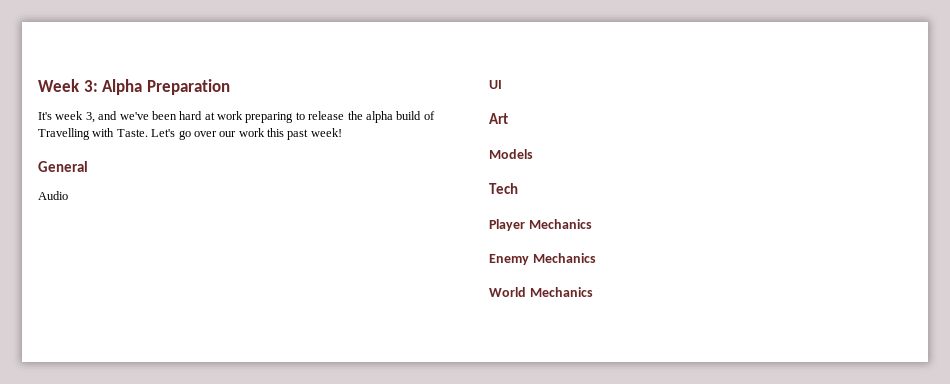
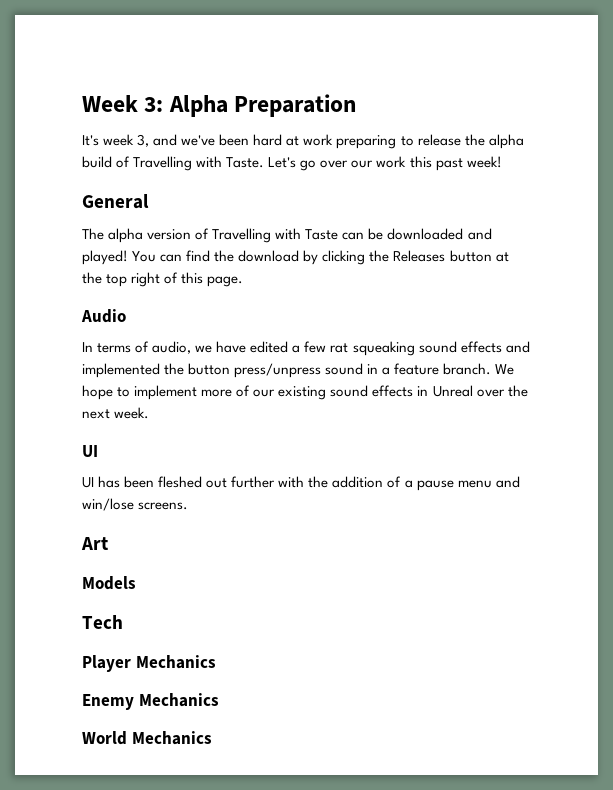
[38,191,68,200] [489,80,502,89] Audio // UI -> [82,228,492,243] [82,250,509,265] [82,272,244,287] [81,309,126,323] [82,341,530,356] [82,363,515,378] [82,385,528,400] [82,407,150,419] [82,445,98,457] [82,476,520,491] [82,498,189,511] The alpha version of Travelling with Taste can be downloaded and played! You can find the download by clicking the Releases button at the top right of this page. // Audio // In terms of audio, we have edited a few rat squeaking sound effects and implemented the button press/unpress sound in a feature branch. We hope to implement more of our existing sound effects in Unreal over the next week. // UI // UI has been fleshed out further with the addition of a pause menu and win/lose screens.

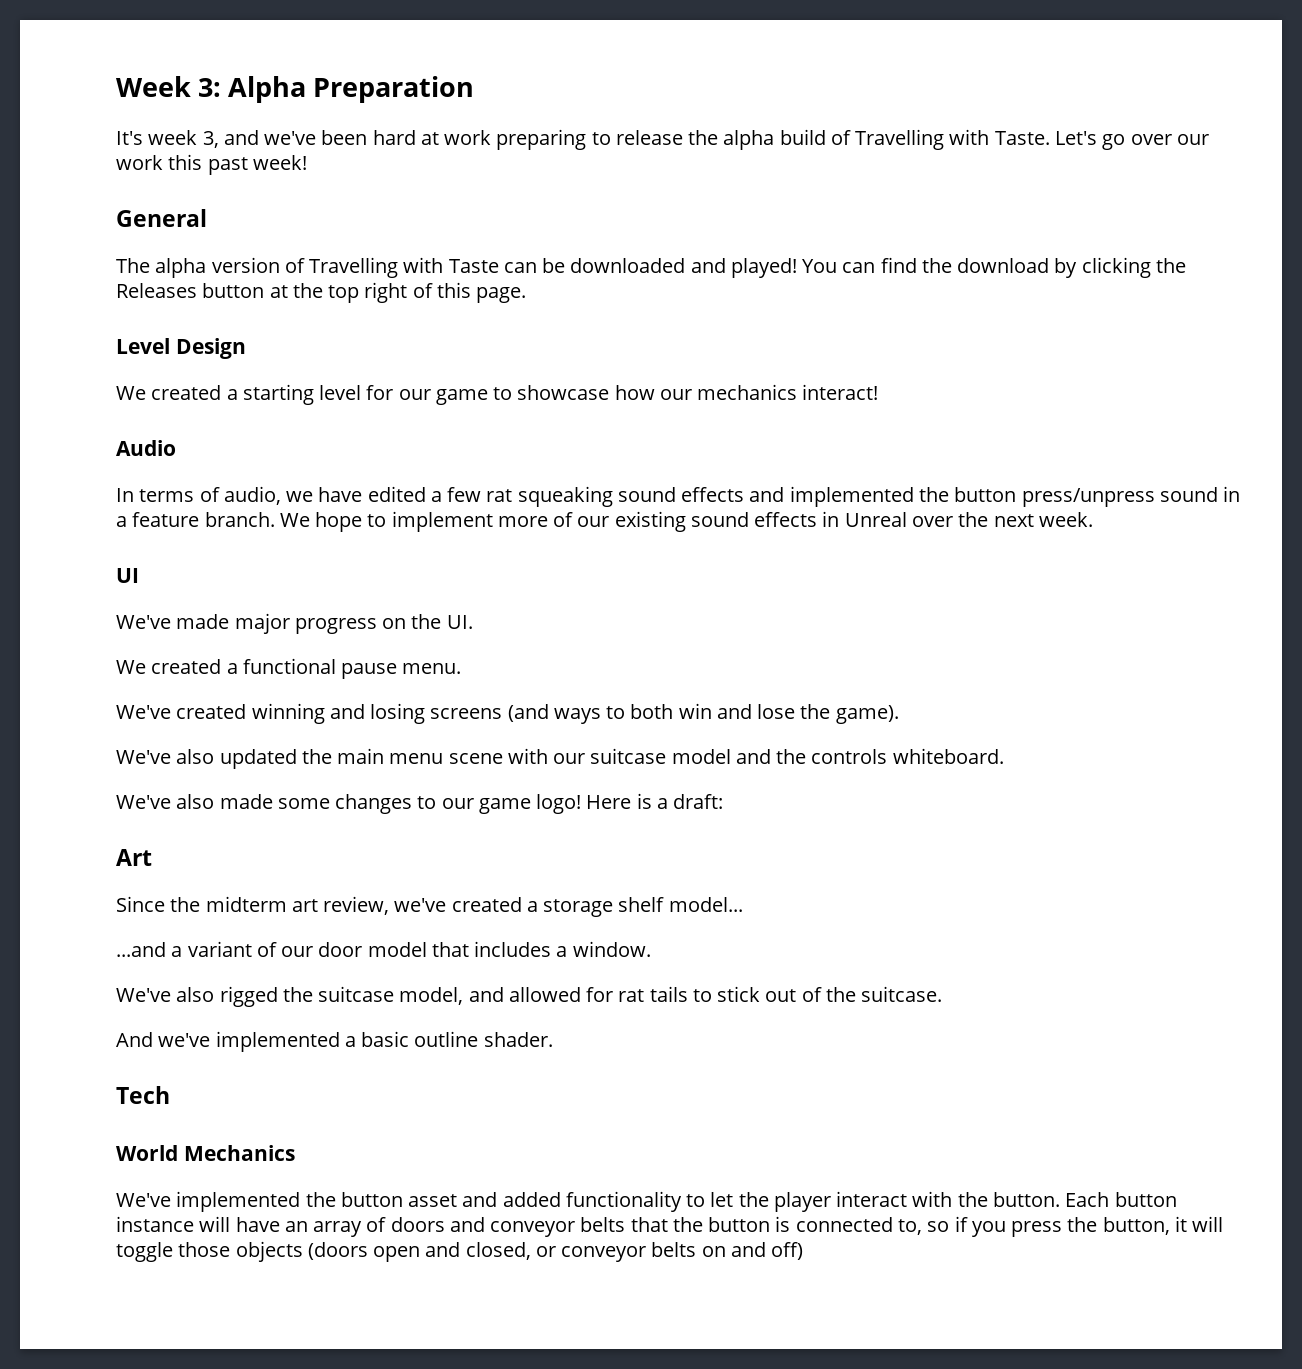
(244, 281) none -> [116,338,246,359] [116,384,879,405] // Level Design // We created a starting level for our game to showcase how our mechanics interact!
[82,476,520,491] [82,498,189,511] [81,537,108,550] [82,576,136,590] UI has been fleshed out further with the addition of a pause menu and win/lose screens. // Art // Models -> [116,613,473,634] [116,658,462,679] [116,703,899,724] [116,748,1004,769] [116,793,724,814] [116,849,152,866] [116,896,743,917] [116,941,651,957] [116,986,943,1007] [116,1031,553,1052] We've made major progress on the UI. // We created a functional pause menu. // We've created winning and losing screens (and ways to both win and lose the game). // We've also updated the main menu scene with our suitcase model and the controls whiteboard. // We've also made some changes to our game logo! Here is a draft: // Art // Since the midterm art review, we've created a storage shelf model... // ...and a variant of our door model that includes a window. // We've also rigged the suitcase model, and allowed for rat tails to stick out of the suitcase. // And we've implemented a basic outline shader.
[82,655,216,672] [82,693,219,710] [82,731,212,745] Player Mechanics // Enemy Mechanics // World Mechanics -> [116,1145,295,1161] [116,1191,1177,1212] [116,1216,1224,1237] [116,1241,804,1262] World Mechanics // We've implemented the button asset and added functionality to let the player interact with the button. Each button instance will have an array of doors and conveyor belts that the button is connected to, so if you press the button, it will toggle those objects (doors open and closed, or conveyor belts on and off)

